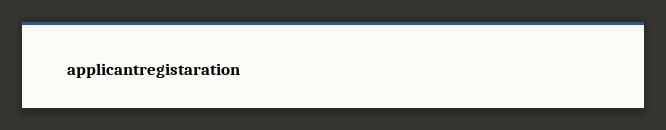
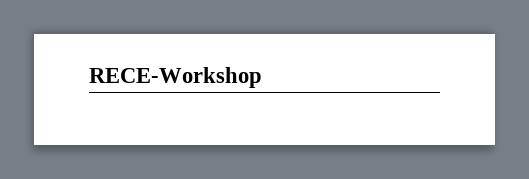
[67,63,240,78] applicantregistaration -> [89,67,262,88] RECE-Workshop

